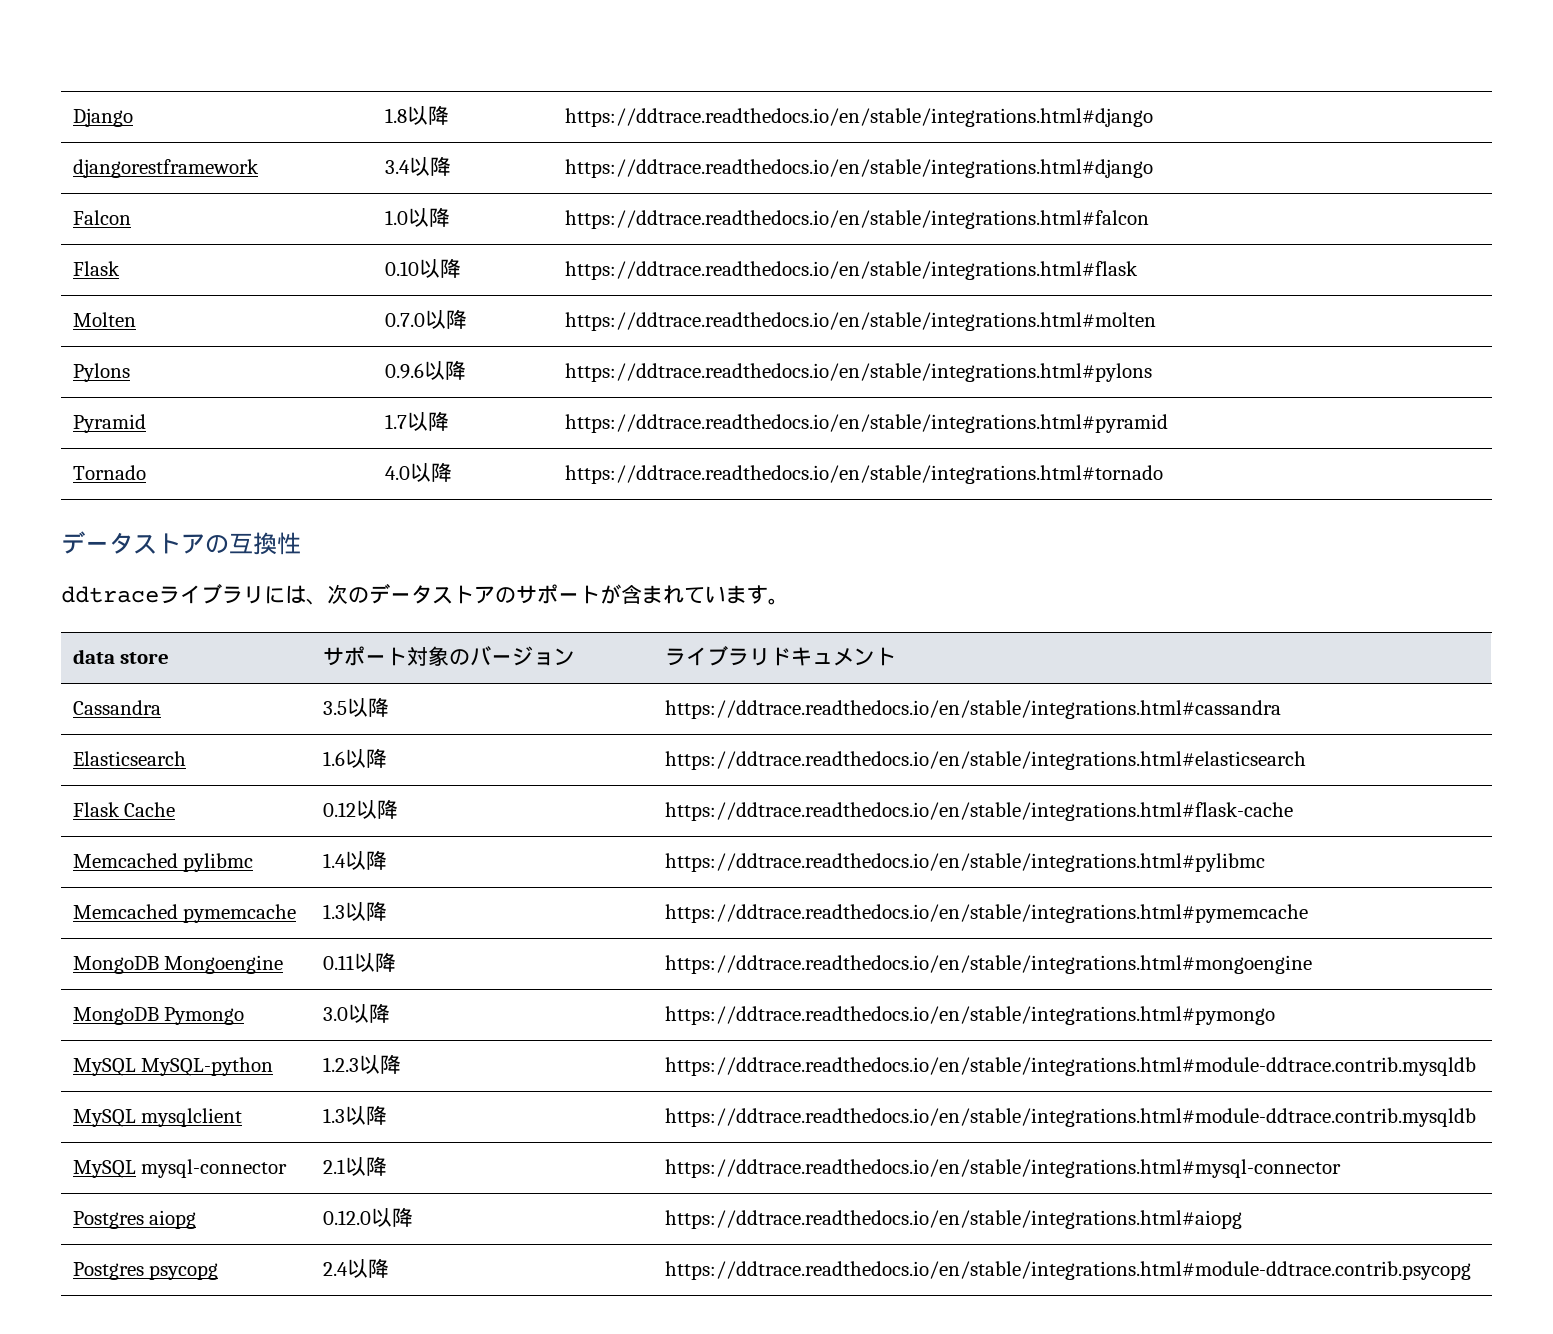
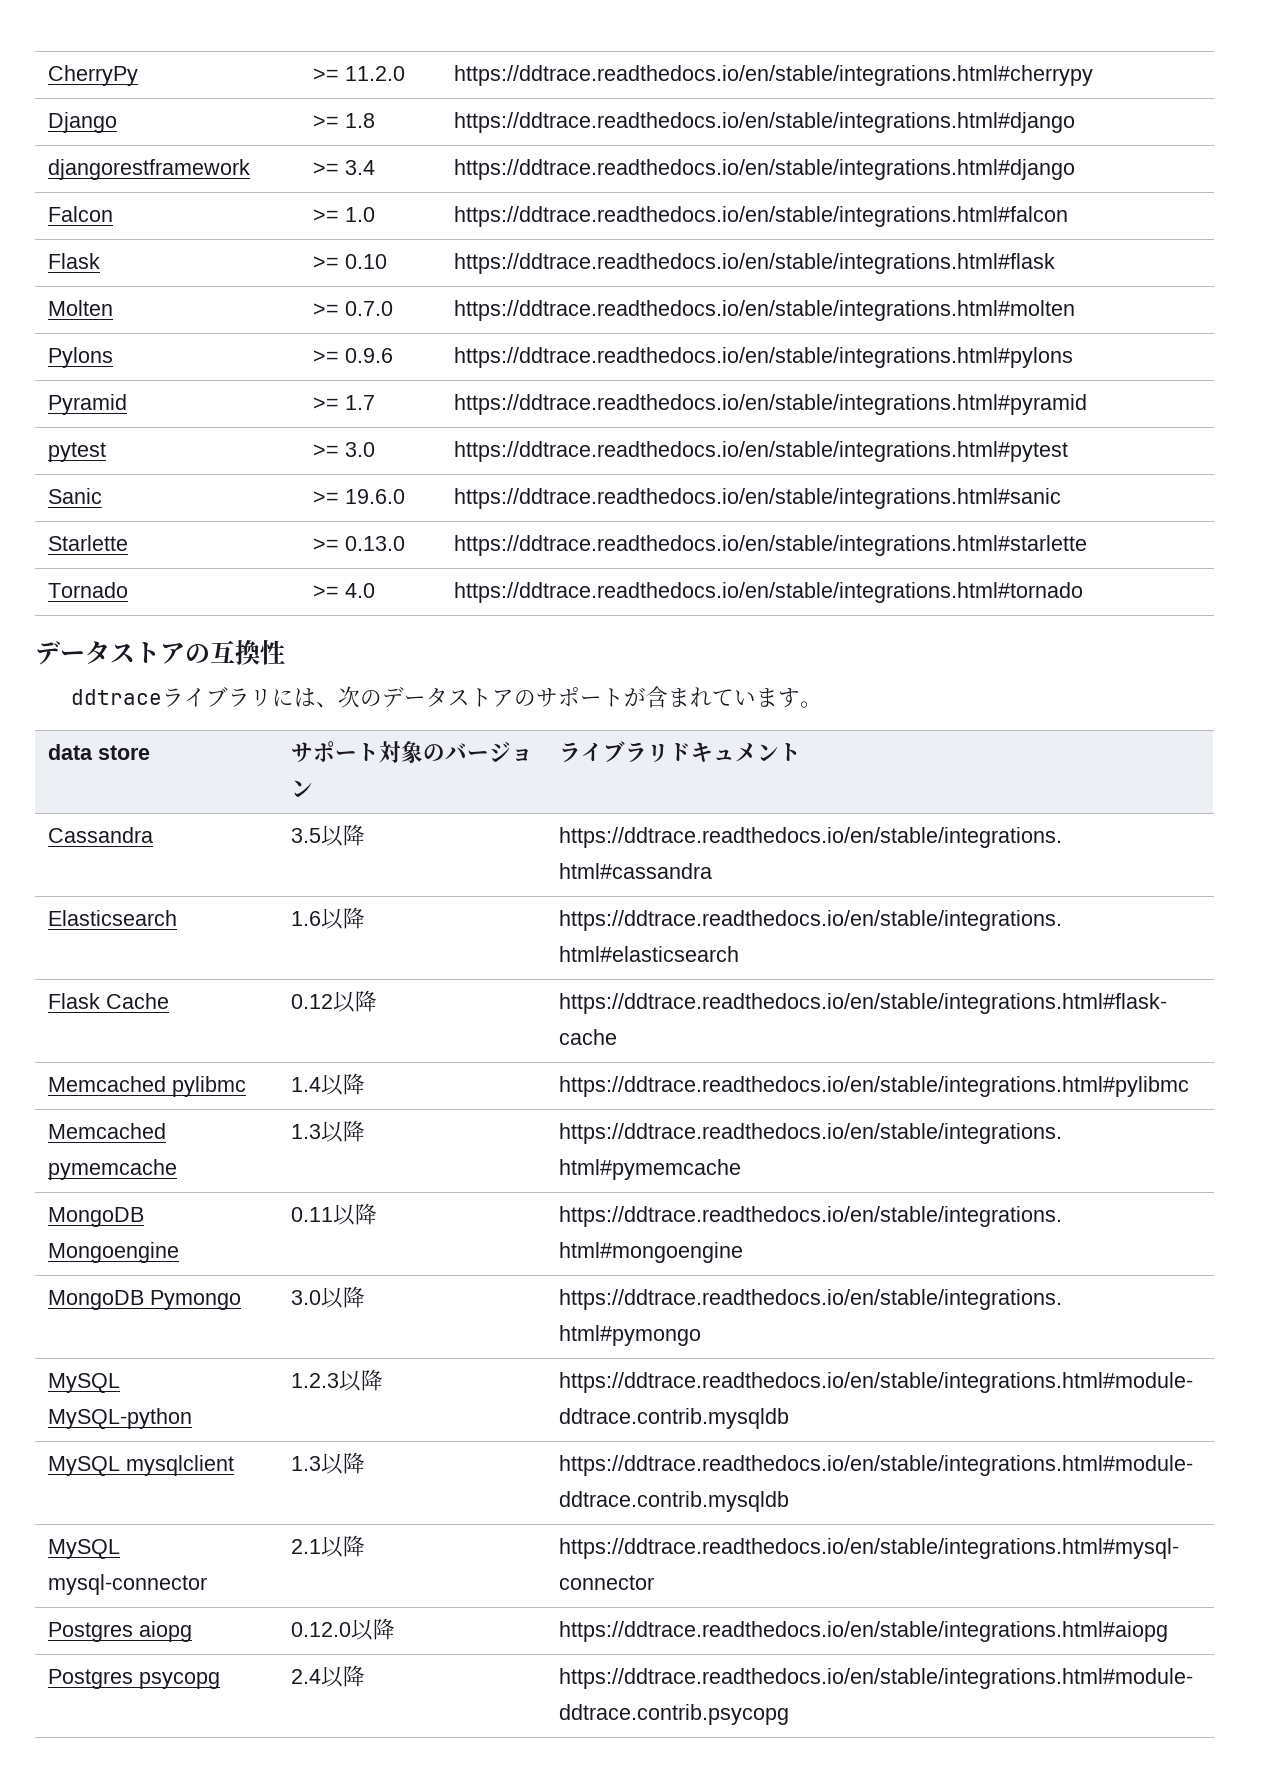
(72, 117) none -> [48,65,139,86] [313,66,406,81] [454,65,1094,86] CherryPy | >= 11.2.0 | https://ddtrace.readthedocs.io/en/stable/integrations.html#cherrypy //
(133, 117) none -> [313,115,340,128] >=
[406,105,449,125] 以降 -> (376, 120) none
(259, 168) none -> [313,162,340,175] >=
[408,156,451,176] 以降 -> (376, 167) none
(131, 217) none -> [313,209,340,222] >=
[407,207,450,227] 以降 -> (376, 214) none
(120, 268) none -> [313,256,340,269] >=
[418,258,461,278] 以降 -> (388, 261) none
(136, 319) none -> [313,303,340,316] >=
[424,309,467,329] 以降 -> (394, 308) none
(130, 372) none -> [313,350,340,363] >=
[423,360,466,380] 以降 -> (394, 355) none
(146, 423) none -> [313,397,340,410] >=
[406,411,449,431] 以降 -> (376, 402) none
(1168, 423) none -> [48,442,107,462] [313,442,376,457] [454,441,1069,462] [48,488,103,504] [313,489,406,504] [454,488,1062,509] [48,535,129,551] [313,536,406,551] [454,535,1088,556] // pytest | >= 3.0 | https://ddtrace.readthedocs.io/en/stable/integrations.html#pytest // Sanic | >= 19.6.0 | https://ddtrace.readthedocs.io/en/stable/integrations.html#sanic // Starlette | >= 0.13.0 | https://ddtrace.readthedocs.io/en/stable/integrations.html#starlette
(146, 472) none -> [313,585,340,598] >=
[409,462,452,482] 以降 -> (376, 590) none

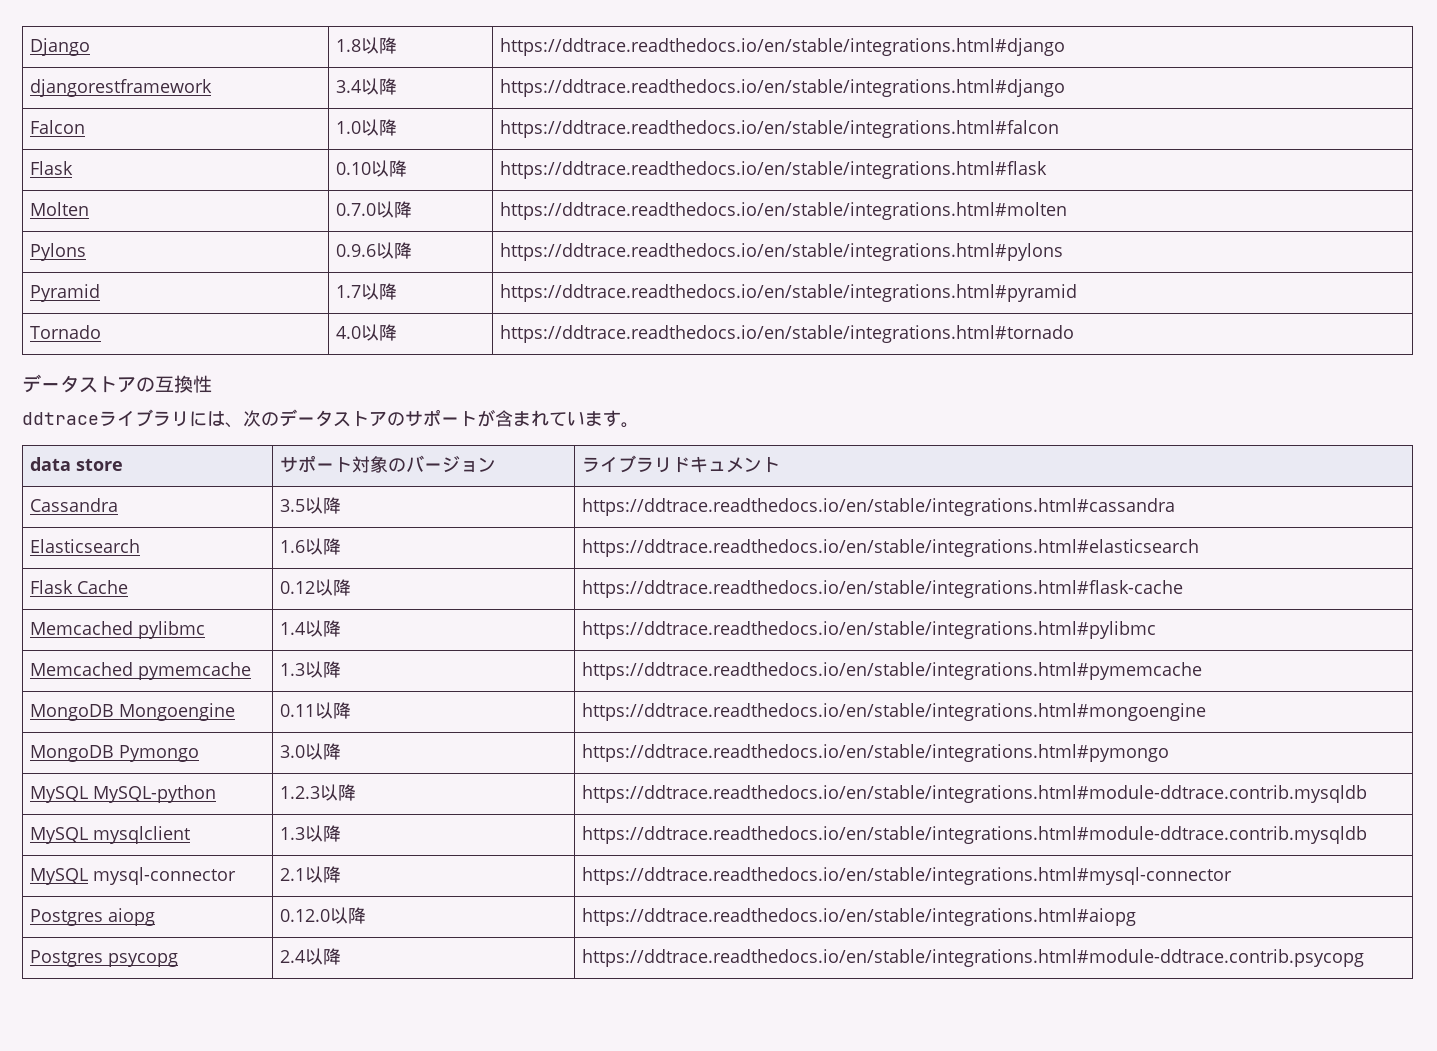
[48,65,139,86] [313,66,406,81] [454,65,1094,86] CherryPy | >= 11.2.0 | https://ddtrace.readthedocs.io/en/stable/integrations.html#cherrypy // -> (30, 47) none
[313,115,340,128] >= -> (91, 47) none
(376, 120) none -> [361,37,398,54] 以降
[313,162,340,175] >= -> (213, 88) none
(376, 167) none -> [361,78,398,95] 以降
[313,209,340,222] >= -> (86, 127) none
(376, 214) none -> [361,119,398,136] 以降
[313,256,340,269] >= -> (74, 168) none
(388, 261) none -> [371,160,408,177] 以降
[313,303,340,316] >= -> (90, 209) none
(394, 308) none -> [376,201,413,218] 以降
[313,350,340,363] >= -> (87, 252) none
(394, 355) none -> [376,242,413,259] 以降
[313,397,340,410] >= -> (101, 293) none
(376, 402) none -> [361,283,398,300] 以降
[48,442,107,462] [313,442,376,457] [454,441,1069,462] [48,488,103,504] [313,489,406,504] [454,488,1062,509] [48,535,129,551] [313,536,406,551] [454,535,1088,556] // pytest | >= 3.0 | https://ddtrace.readthedocs.io/en/stable/integrations.html#pytest // Sanic | >= 19.6.0 | https://ddtrace.readthedocs.io/en/stable/integrations.html#sanic // Starlette | >= 0.13.0 | https://ddtrace.readthedocs.io/en/stable/integrations.html#starlette -> (1078, 293) none
[313,585,340,598] >= -> (102, 332) none
(376, 590) none -> [361,324,398,341] 以降

